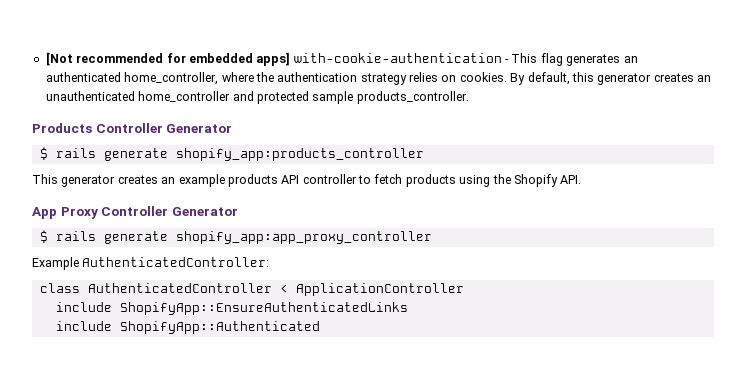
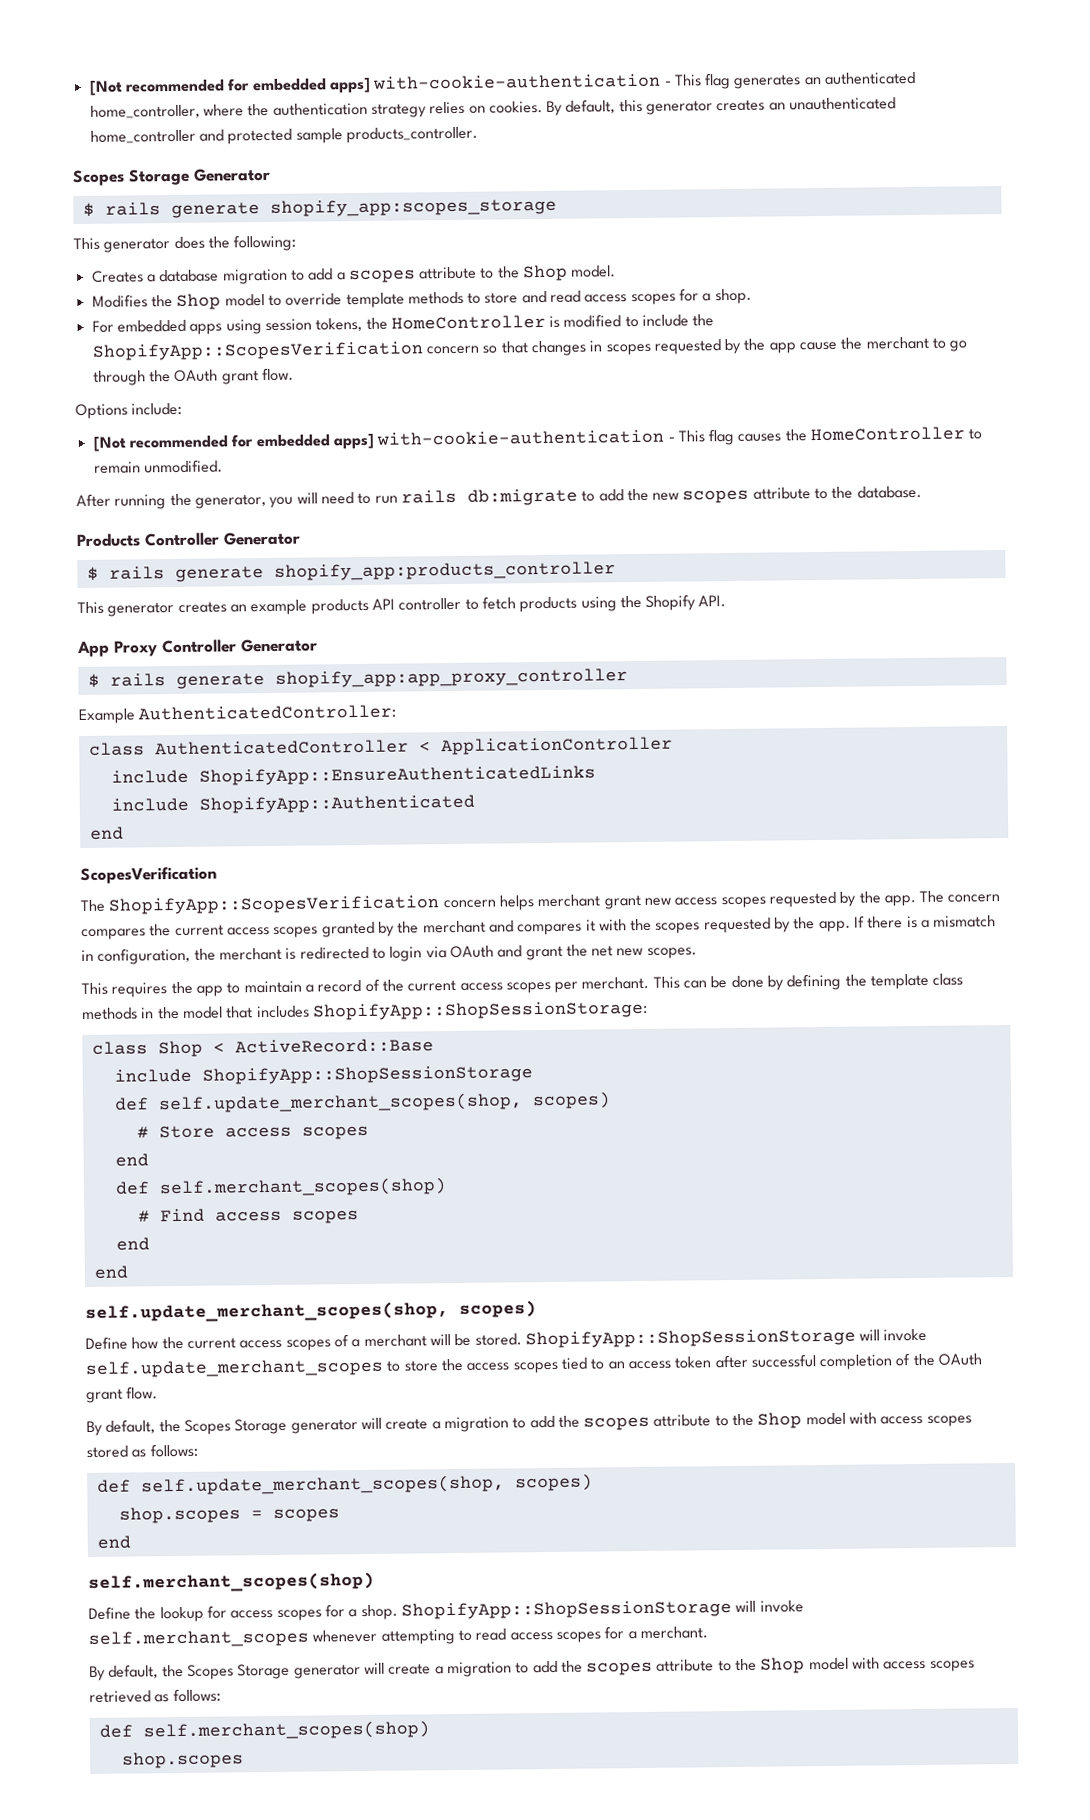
(469, 97) none -> [72,167,271,187] [82,197,557,219] [73,234,297,253] [91,264,617,285] [91,288,752,310] [91,314,715,335] [91,336,968,361] [92,367,294,386] [75,402,183,420] [92,426,983,452] [93,459,223,474] [76,485,922,510] // Scopes Storage Generator // $ rails generate shopify_app:scopes_storage // This generator does the following: // Creates a database migration to add a scopes attribute to the Shop model. // Modifies the Shop model to override template methods to store and read access scopes for a shop. // For embedded apps using session tokens, the HomeController is modified to include the ShopifyApp::ScopesVerification concern so that changes in scopes requested by the app cause the merchant to go through the OAuth grant flow. // Options include: // [Not recommended for embedded apps] with-cookie-authentication - This flag causes the HomeController to remain unmodified. // After running the generator, you will need to run rails db:migrate to add the new scopes attribute to the database.
(320, 327) none -> [89,826,124,840] [80,866,217,885] [80,890,1001,915] [81,915,997,941] [81,944,697,965] [81,973,964,998] [82,1000,648,1021] [91,1038,434,1058] [113,1065,533,1085] [114,1091,611,1114] [136,1125,369,1140] [114,1153,149,1167] [114,1177,447,1198] [137,1208,359,1224] [115,1237,150,1251] [93,1265,128,1279] [85,1300,537,1323] [85,1328,928,1351] [85,1353,983,1378] [86,1386,159,1403] [86,1412,972,1436] [86,1443,198,1458] [96,1473,593,1496] [118,1506,340,1524] [96,1535,131,1549] [88,1571,375,1593] [88,1600,804,1623] [88,1626,708,1648] [89,1657,975,1681] [89,1688,221,1703] [98,1720,430,1741] [121,1751,244,1769] // end // ScopesVerification // The ShopifyApp::ScopesVerification concern helps merchant grant new access scopes requested by the app. The concern compares the current access scopes granted by the merchant and compares it with the scopes requested by the app. If there is a mismatch in configuration, the merchant is redirected to login via OAuth and grant the net new scopes. // This requires the app to maintain a record of the current access scopes per merchant. This can be done by defining the template class methods in the model that includes ShopifyApp::ShopSessionStorage: // class Shop < ActiveRecord::Base // include ShopifyApp::ShopSessionStorage // def self.update_merchant_scopes(shop, scopes) // # Store access scopes // end // def self.merchant_scopes(shop) // # Find access scopes // end // end // self.update_merchant_scopes(shop, scopes) // Define how the current access scopes of a merchant will be stored. ShopifyApp::ShopSessionStorage will invoke self.update_merchant_scopes to store the access scopes tied to an access token after successful completion of the OAuth grant flow. // By default, the Scopes Storage generator will create a migration to add the scopes attribute to the Shop model with access scopes stored as follows: // def self.update_merchant_scopes(shop, scopes) // shop.scopes = scopes // end // self.merchant_scopes(shop) // Define the lookup for access scopes for a shop. ShopifyApp::ShopSessionStorage will invoke self.merchant_scopes whenever attempting to read access scopes for a merchant. // By default, the Scopes Storage generator will create a migration to add the scopes attribute to the Shop model with access scopes retrieved as follows: // def self.merchant_scopes(shop) // shop.scopes

